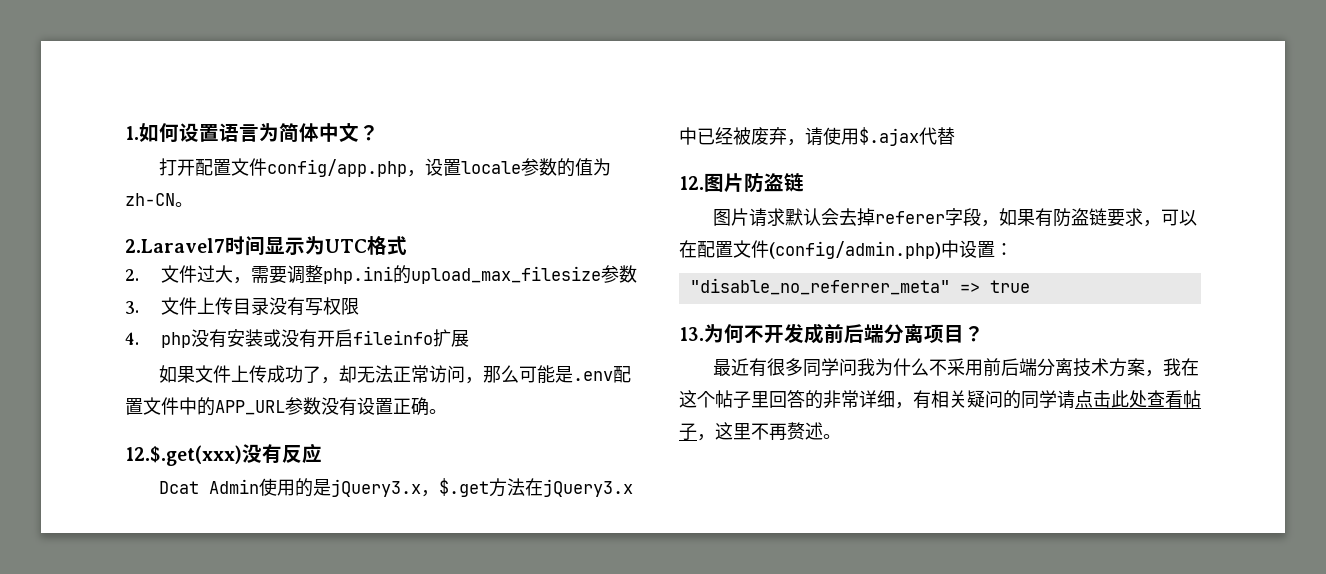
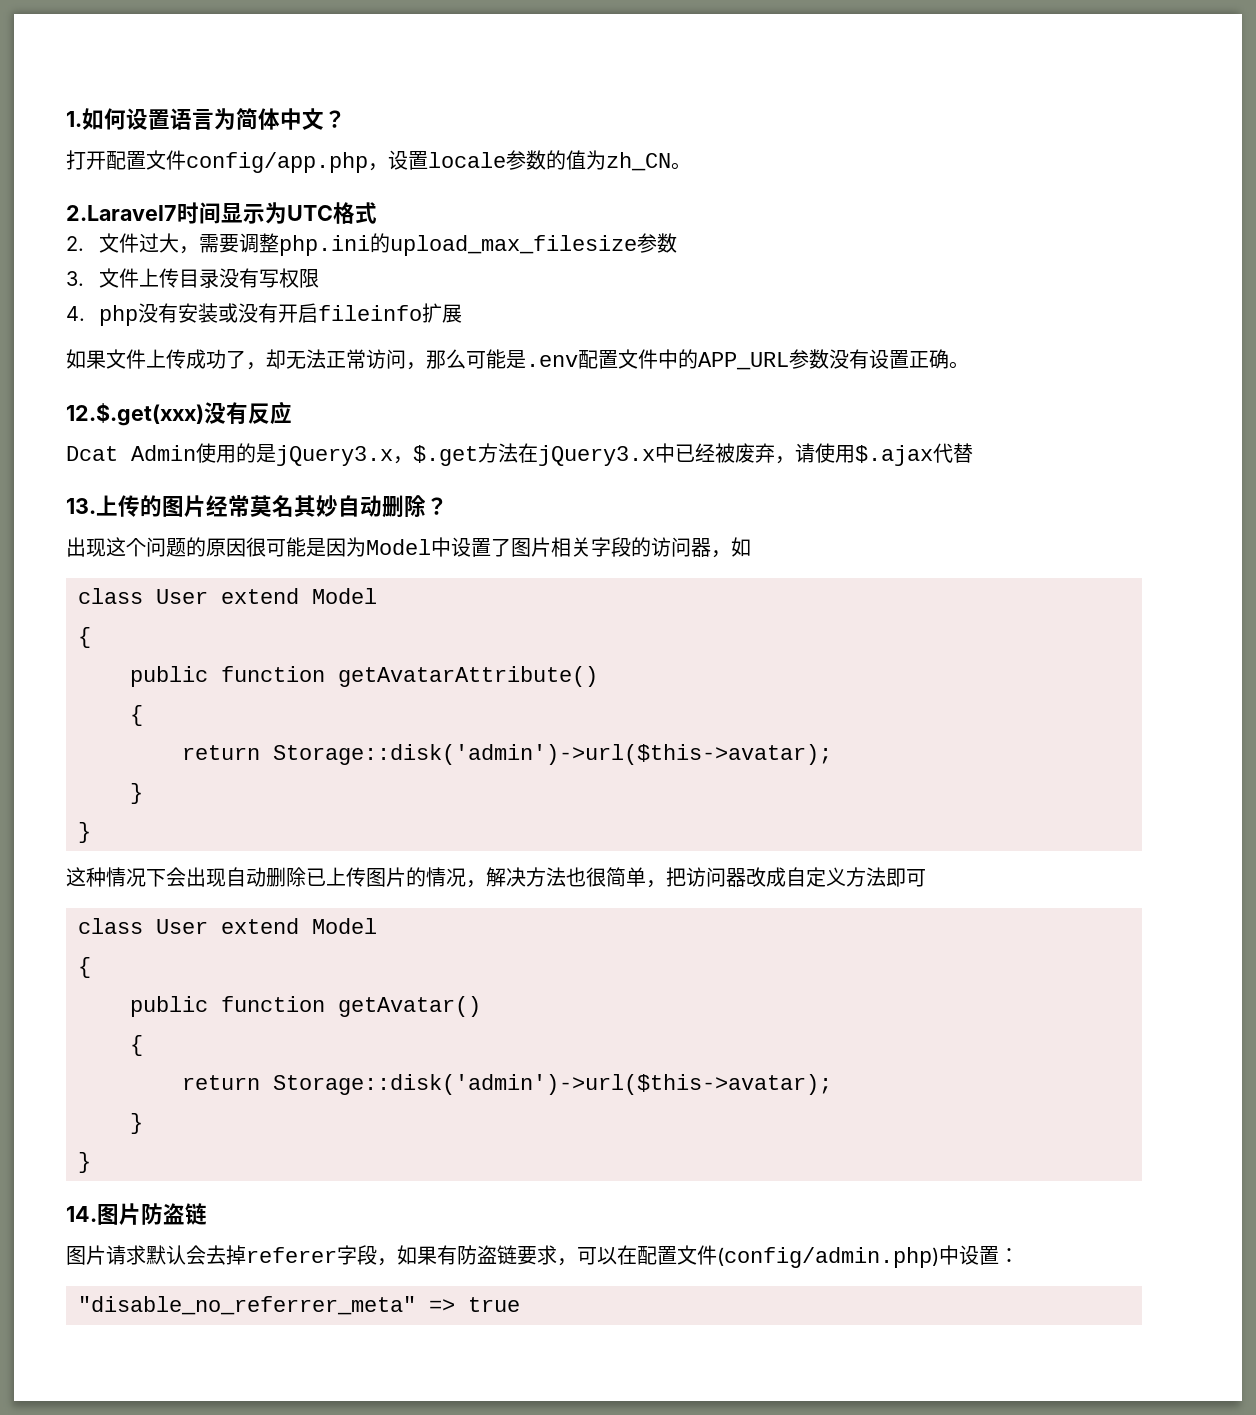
[125,193,175,206] zh-CN -> [606,152,671,171] zh_CN
[679,176,704,190] 12. -> [66,495,448,518] [66,537,751,558] [78,588,377,604] [78,627,91,648] [130,666,598,687] [130,705,143,726] [182,744,832,765] [130,783,143,804] [78,822,91,843] [66,867,926,888] [78,918,377,934] [78,957,91,978] [130,996,481,1017] [130,1035,143,1056] [182,1074,832,1095] [130,1113,143,1134] [78,1152,91,1173] [66,1206,97,1222] 13.上传的图片经常莫名其妙自动删除？ // 出现这个问题的原因很可能是因为Model中设置了图片相关字段的访问器，如 // class User extend Model // { // public function getAvatarAttribute() // { // return Storage::disk('admin')->url($this->avatar); // } // } // 这种情况下会出现自动删除已上传图片的情况，解决方法也很简单，把访问器改成自定义方法即可 // class User extend Model // { // public function getAvatar() // { // return Storage::disk('admin')->url($this->avatar); // } // } // 14.
[679,323,984,344] [712,358,1199,377] [679,390,1201,409] [679,422,841,441] // 13.为何不开发成前后端分离项目？ // 最近有很多同学问我为什么不采用前后端分离技术方案，我在这个帖子里回答的非常详细，有相关疑问的同学请点击此处查看帖子，这里不再赘述。 -> (520, 1304) none

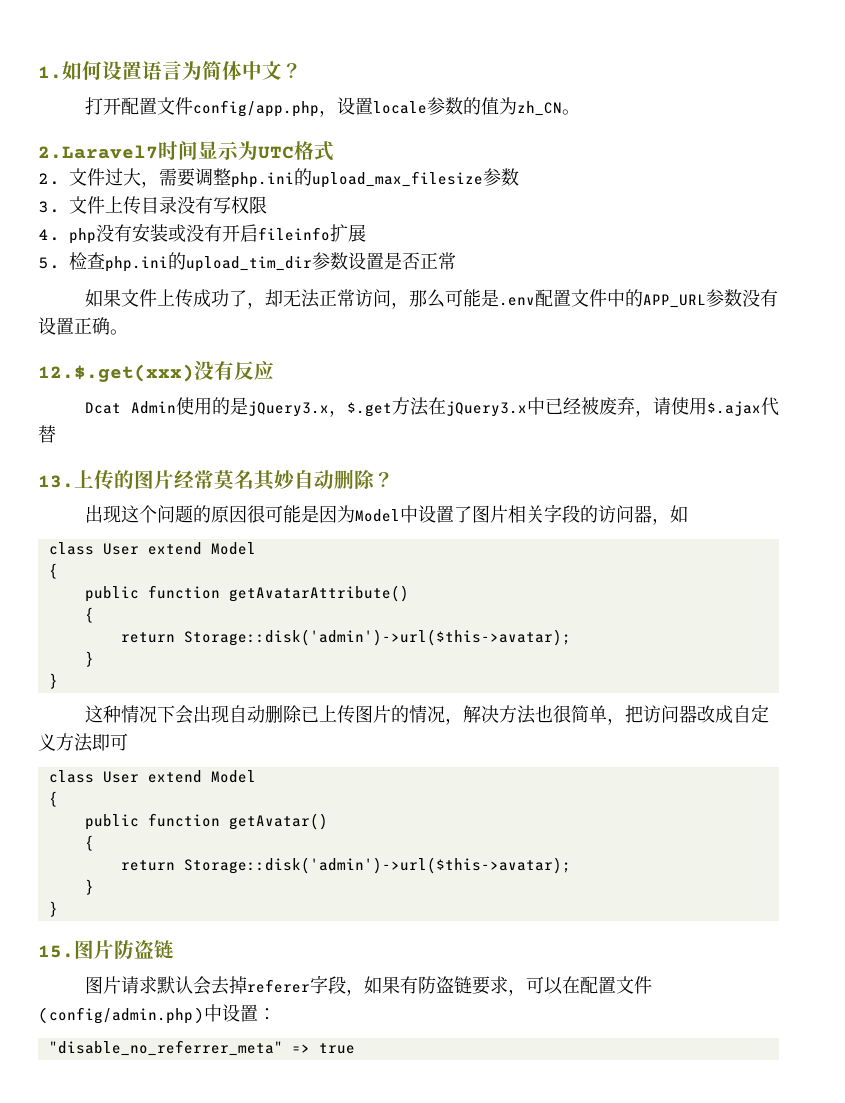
(462, 313) none -> [38,252,456,272] // 5.检查php.ini的upload_tim_dir参数设置是否正常
[66,1206,97,1222] 14. -> [38,945,74,958] 15.

